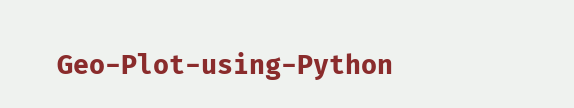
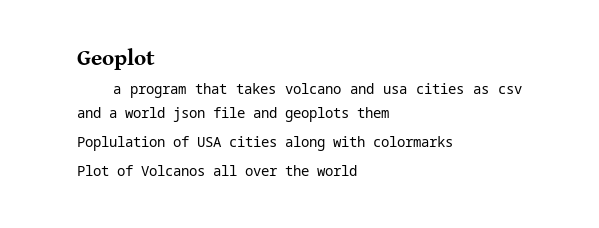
[57,52,393,80] Geo-Plot-using-Python -> [77,48,155,70] [112,83,522,98] [77,107,389,122] [77,136,453,151] [77,165,357,176] Geoplot // a program that takes volcano and usa cities as csv and a world json file and geoplots them // Poplulation of USA cities along with colormarks // Plot of Volcanos all over the world

